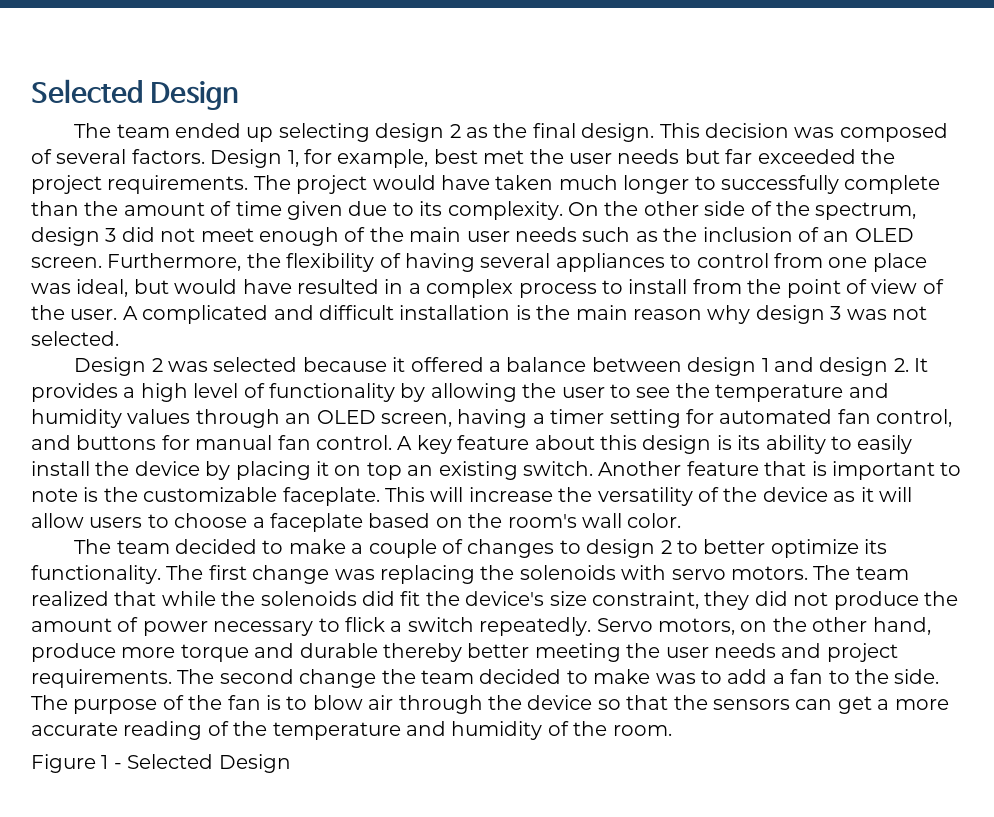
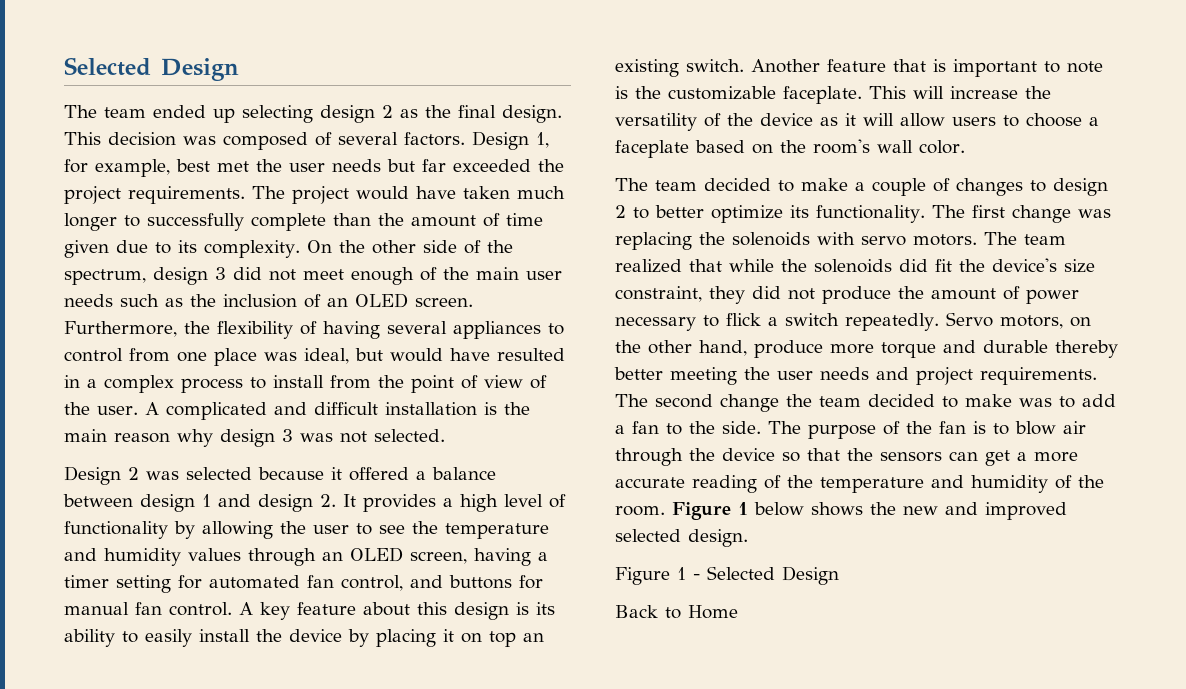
(672, 730) none -> [672,502,1067,520] [615,529,748,547] Figure 1 below shows the new and improved selected design.
(291, 763) none -> [615,605,738,619] // Back to Home

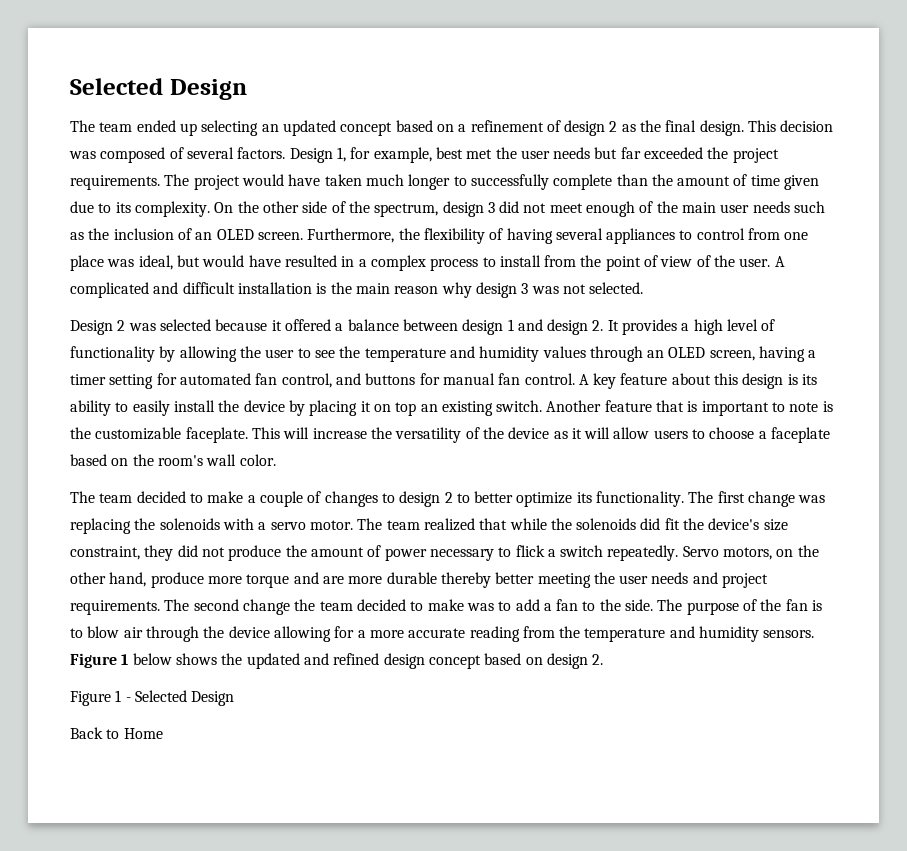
(313, 114) none -> [261,120,561,136] an updated concept based on a refinement of
[861,234,977,246] servo motors. -> [258,520,353,530] a servo motor.
(976, 346) none -> [322,576,383,584] are more
[782,448,1010,466] so that the sensors can get -> [273,626,355,642] allowing for
[764,475,1104,493] [615,506,665,516] of the temperature and humidity of the room. -> [522,626,815,642] from the temperature and humidity sensors.
[903,502,1067,520] [615,529,748,547] new and improved selected design. -> [246,653,604,669] updated and refined design concept based on design 2.

